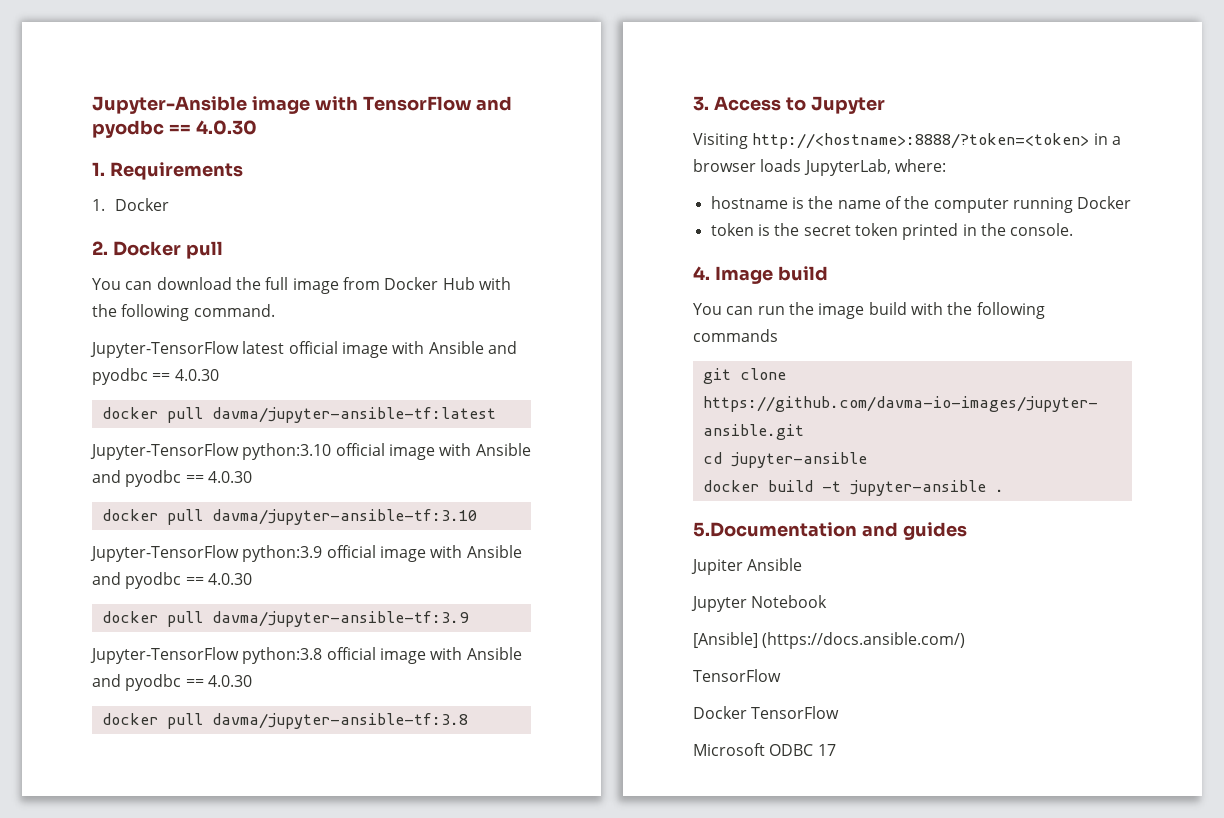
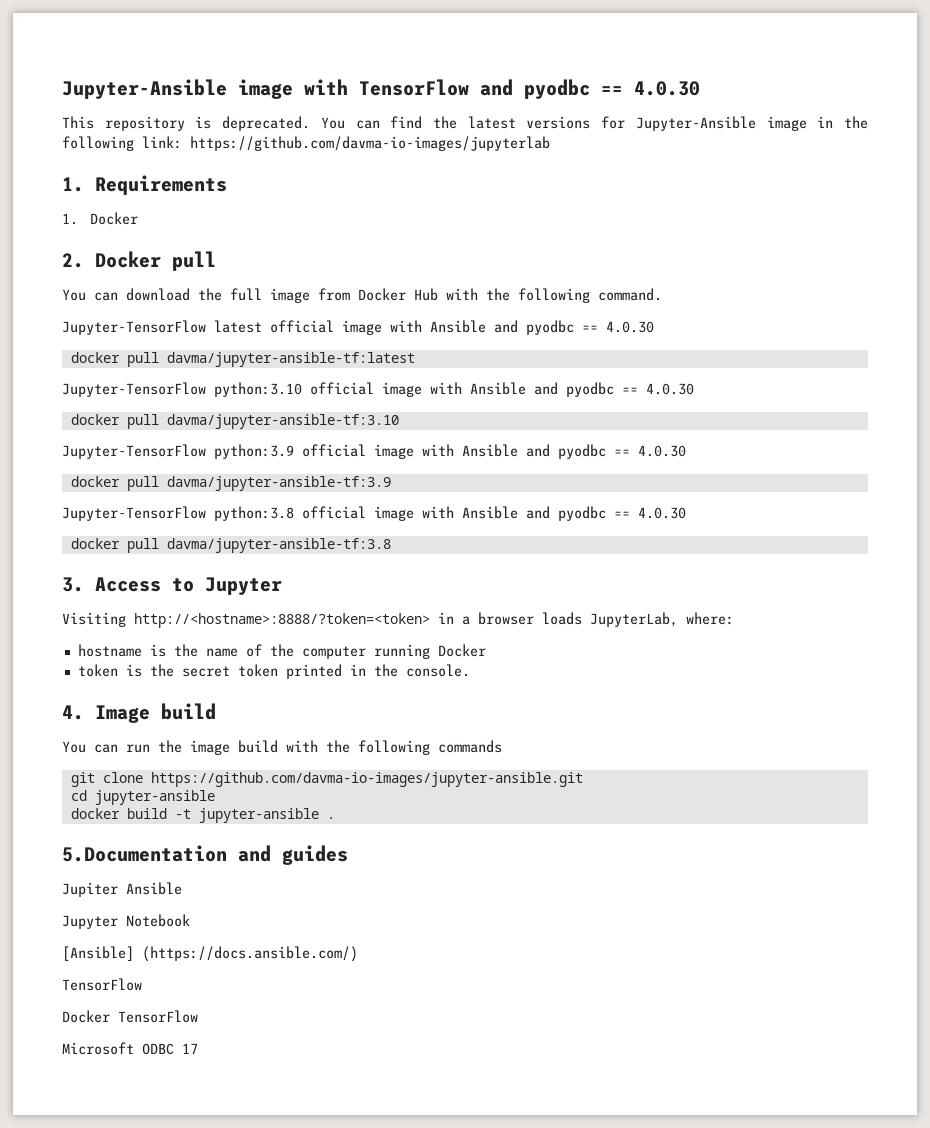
(257, 127) none -> [62,116,868,131] [62,136,550,151] // This repository is deprecated. You can find the latest versions for Jupyter-Ansible image in the following link: https://github.com/davma-io-images/jupyterlab

